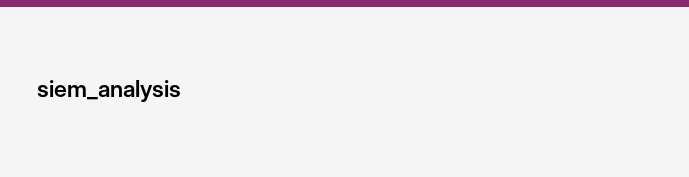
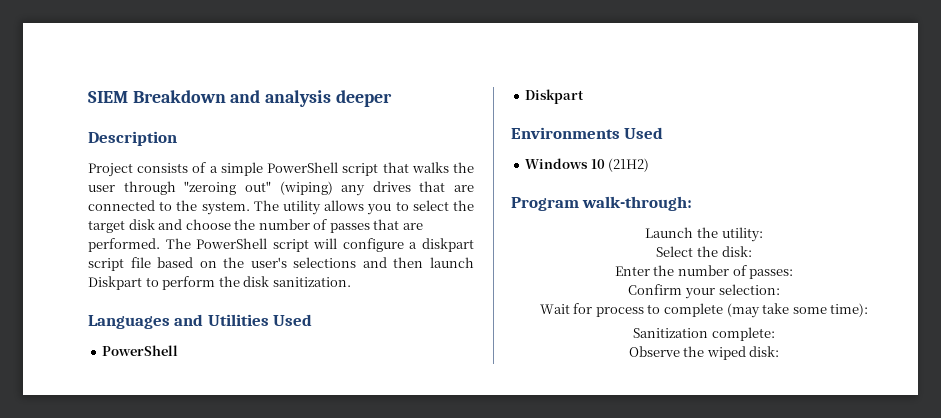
[37,80,181,102] siem_analysis -> [88,90,392,107] [88,131,177,146] [88,162,475,177] [88,181,474,196] [88,200,474,215] [88,219,423,233] [88,238,474,252] [88,257,474,271] [88,276,351,290] [88,314,313,329] [102,345,179,356] [525,89,585,104] [511,127,664,139] [525,158,650,172] [511,196,693,211] [645,227,763,242] [656,246,752,257] [614,265,794,279] [628,284,780,299] [539,303,869,318] [633,327,775,341] [628,346,780,360] SIEM Breakdown and analysis deeper // Description // Project consists of a simple PowerShell script that walks the user through "zeroing out" (wiping) any drives that are connected to the system. The utility allows you to select the target disk and choose the number of passes that are performed. The PowerShell script will configure a diskpart script file based on the user's selections and then launch Diskpart to perform the disk sanitization. // Languages and Utilities Used // PowerShell // Diskpart // Environments Used // Windows 10 (21H2) // Program walk-through: // Launch the utility: // Select the disk: // Enter the number of passes: // Confirm your selection: // Wait for process to complete (may take some time): // Sanitization complete: // Observe the wiped disk:

